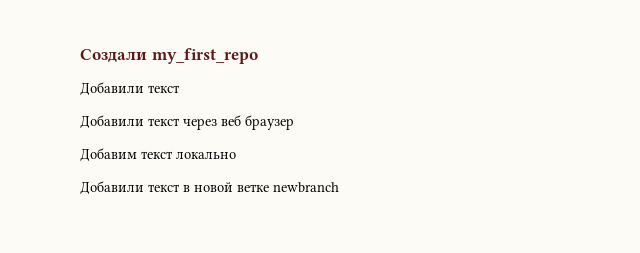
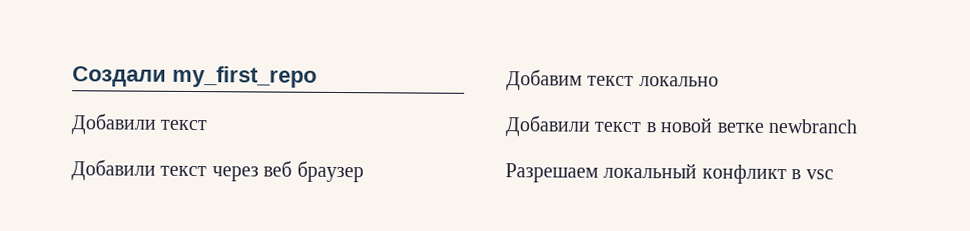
(339, 187) none -> [505,162,834,185] // Разрешаем локальный конфликт в vsc

